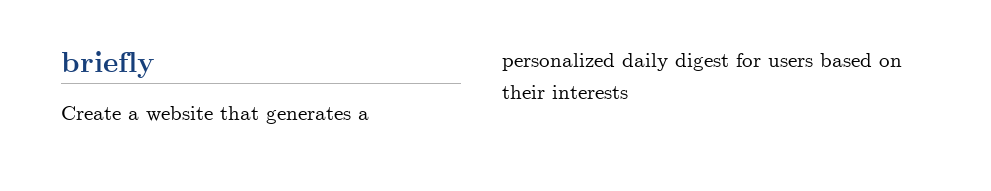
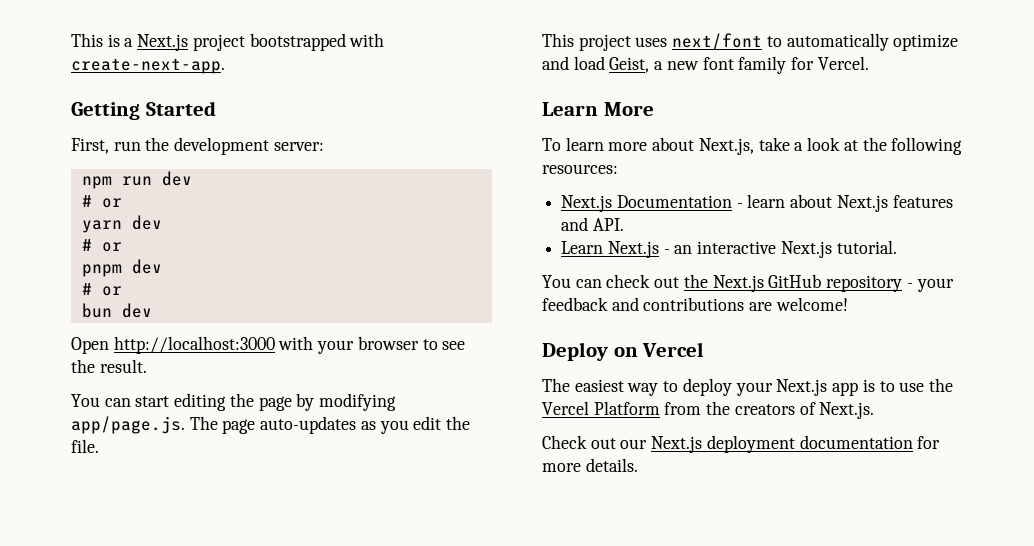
[61,51,155,78] [61,106,369,124] [502,53,902,71] [502,85,628,99] briefly // Create a website that generates a personalized daily digest for users based on their interests -> [71,33,385,51] [71,58,225,74] [71,101,216,120] [71,137,324,155] [81,171,192,189] [81,195,122,208] [81,215,162,233] [81,239,122,252] [81,259,162,277] [81,283,122,296] [81,303,152,318] [71,336,466,354] [71,359,147,373] [71,393,397,411] [71,416,471,434] [71,439,99,453] [542,33,959,51] [542,56,869,74] [542,102,654,116] [542,137,963,155] [542,164,618,174] [561,194,953,212] [561,217,624,231] [561,240,897,258] [542,274,954,292] [542,297,848,311] [542,342,705,361] [542,378,953,396] [542,401,875,419] [542,435,941,453] [542,458,638,472] This is a Next.js project bootstrapped with create-next-app. // Getting Started // First, run the development server: // npm run dev // # or // yarn dev // # or // pnpm dev // # or // bun dev // Open http://localhost:3000 with your browser to see the result. // You can start editing the page by modifying app/page.js. The page auto-updates as you edit the file. // This project uses next/font to automatically optimize and load Geist, a new font family for Vercel. // Learn More // To learn more about Next.js, take a look at the following resources: // Next.js Documentation - learn about Next.js features and API. // Learn Next.js - an interactive Next.js tutorial. // You can check out the Next.js GitHub repository - your feedback and contributions are welcome! // Deploy on Vercel // The easiest way to deploy your Next.js app is to use the Vercel Platform from the creators of Next.js. // Check out our Next.js deployment documentation for more details.

